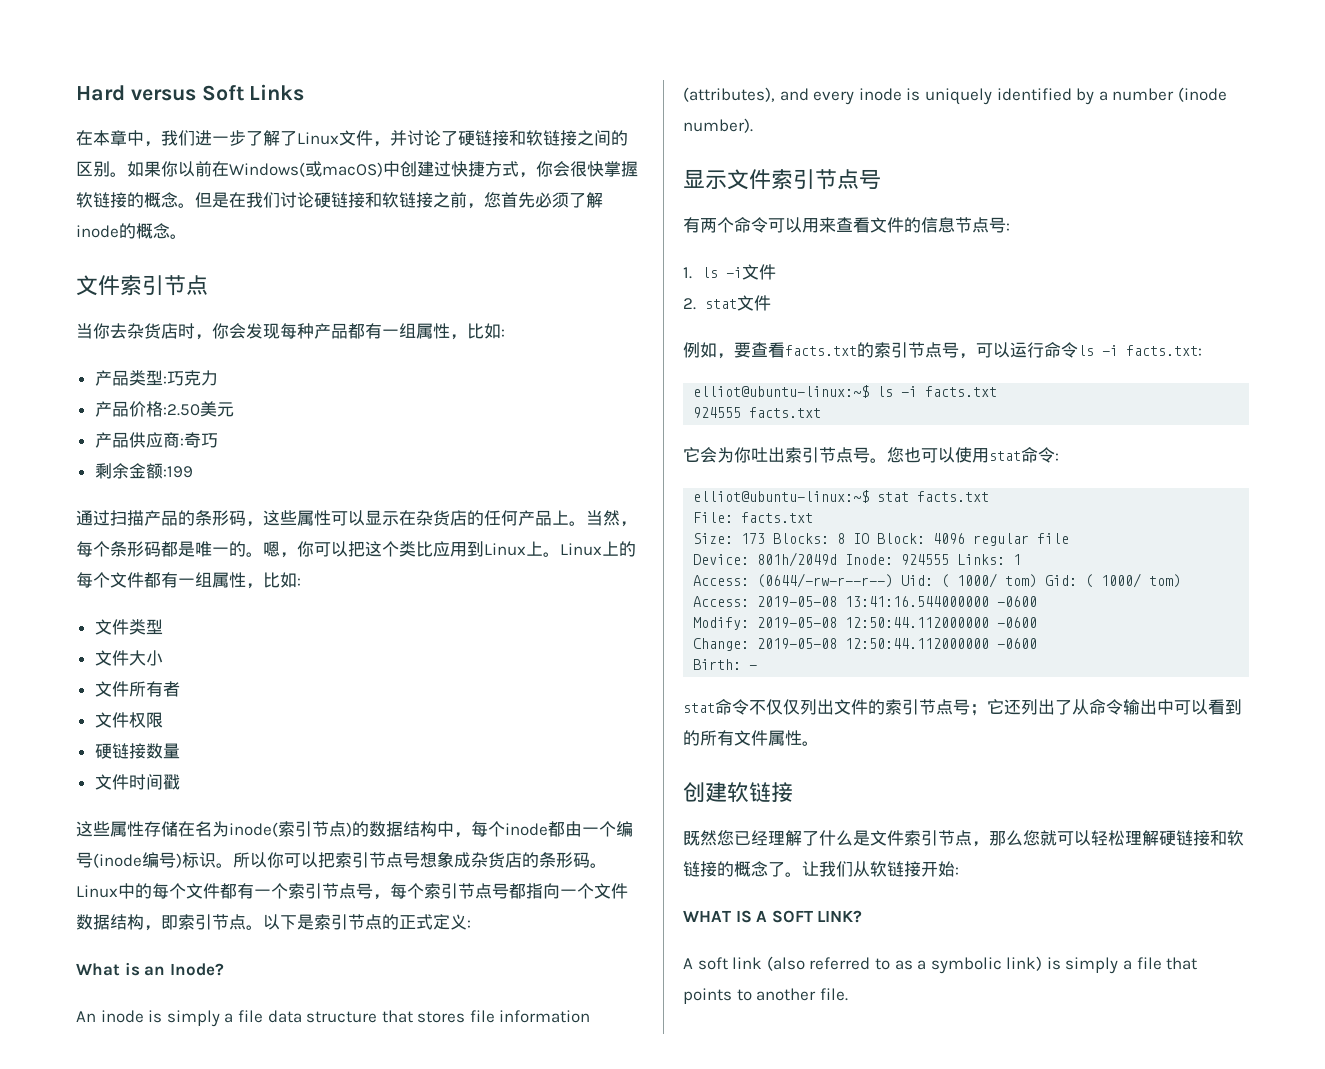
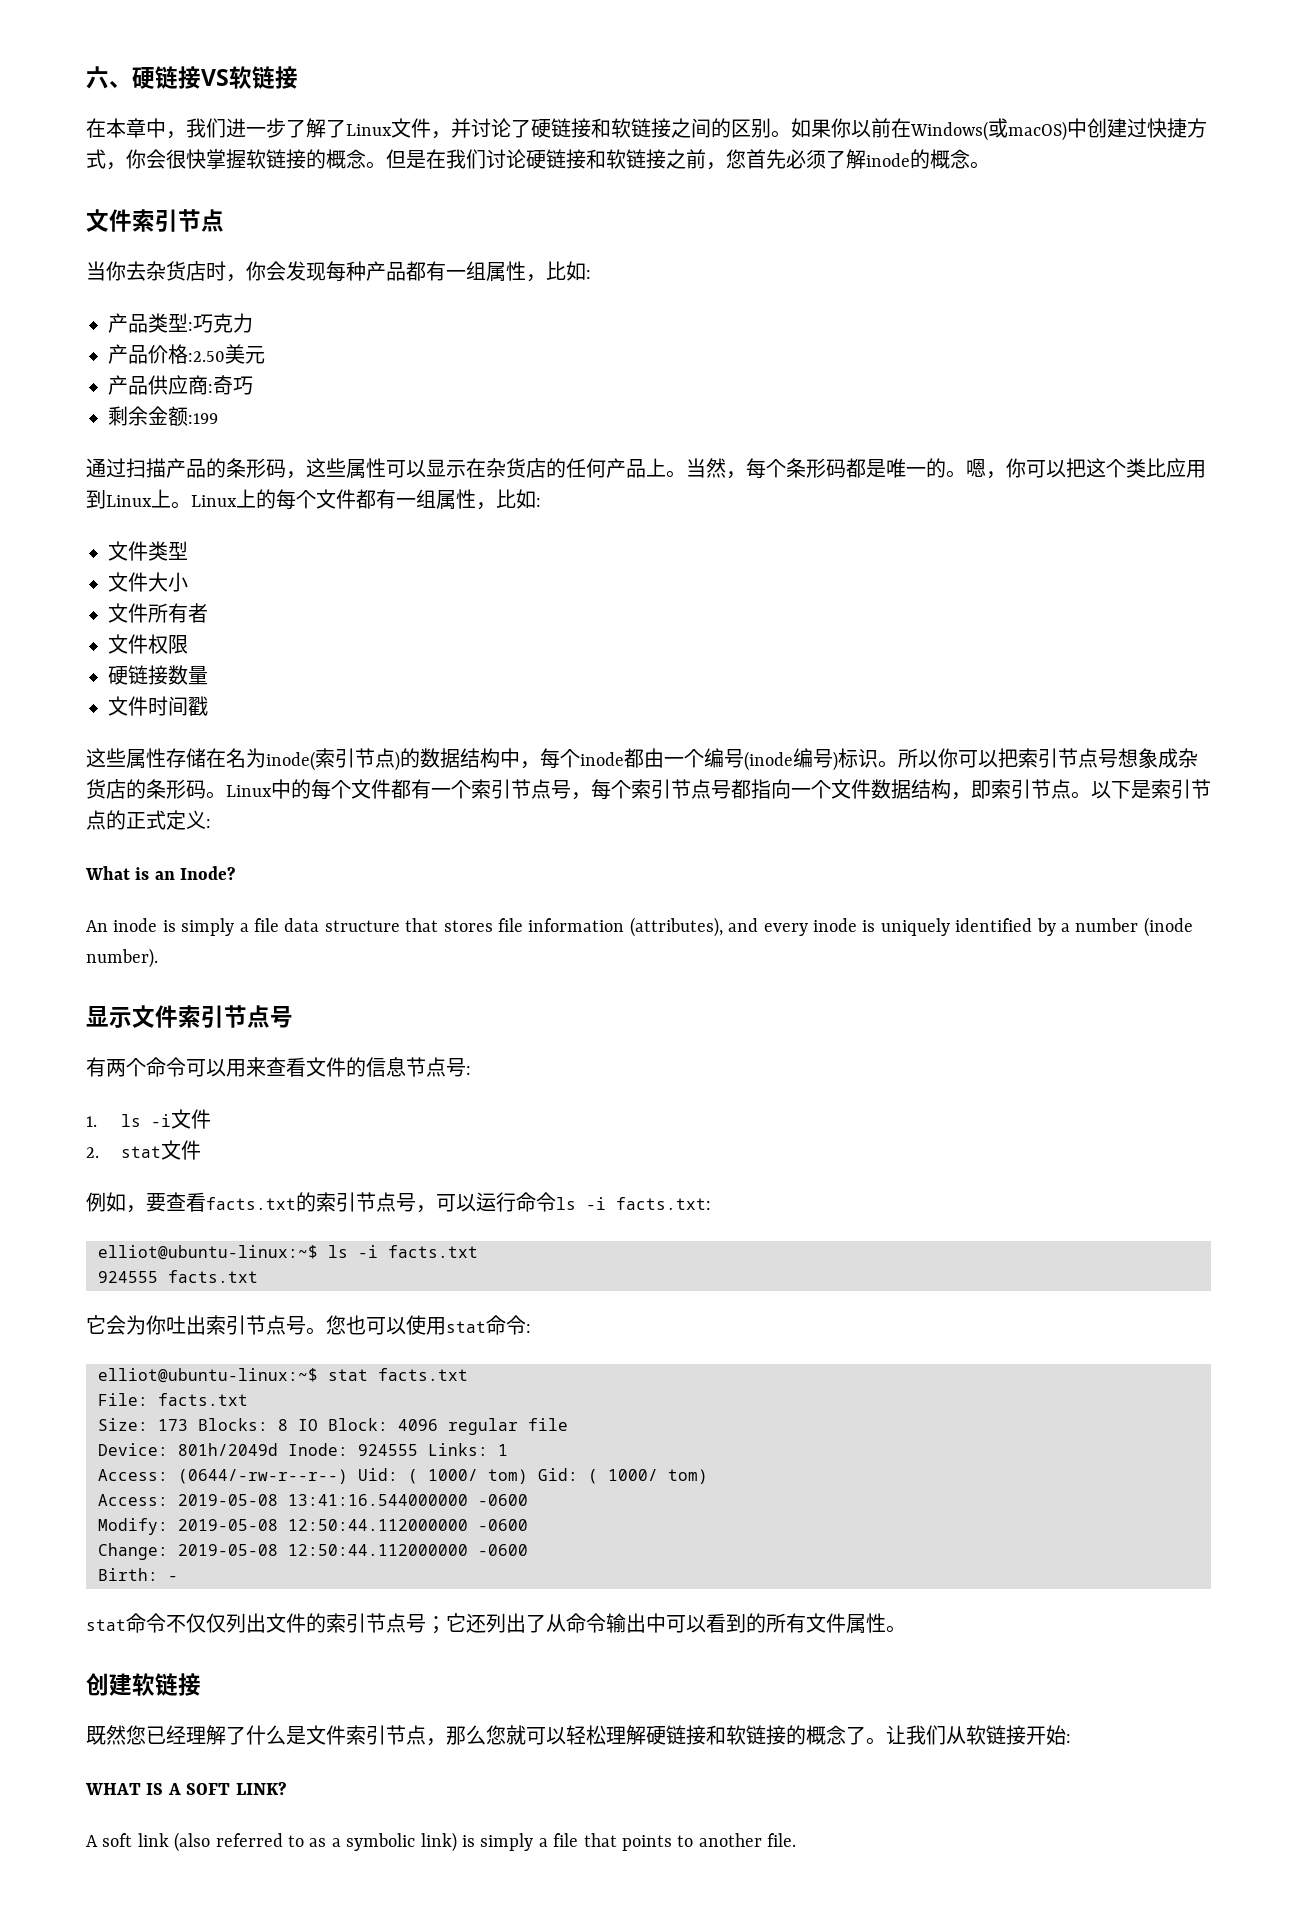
[76,84,305,101] Hard versus Soft Links -> [86,66,298,89] 六、硬链接VS软链接

